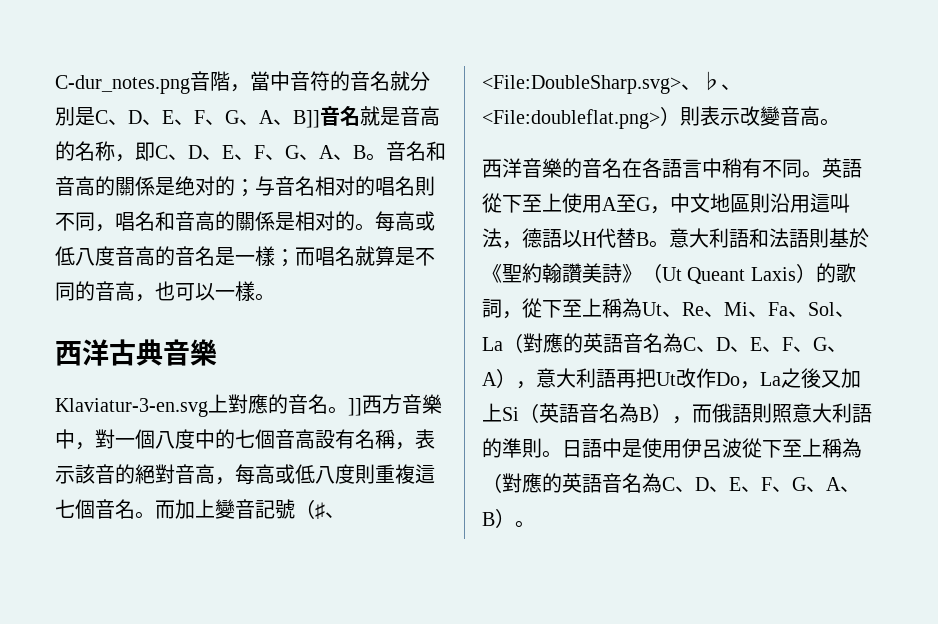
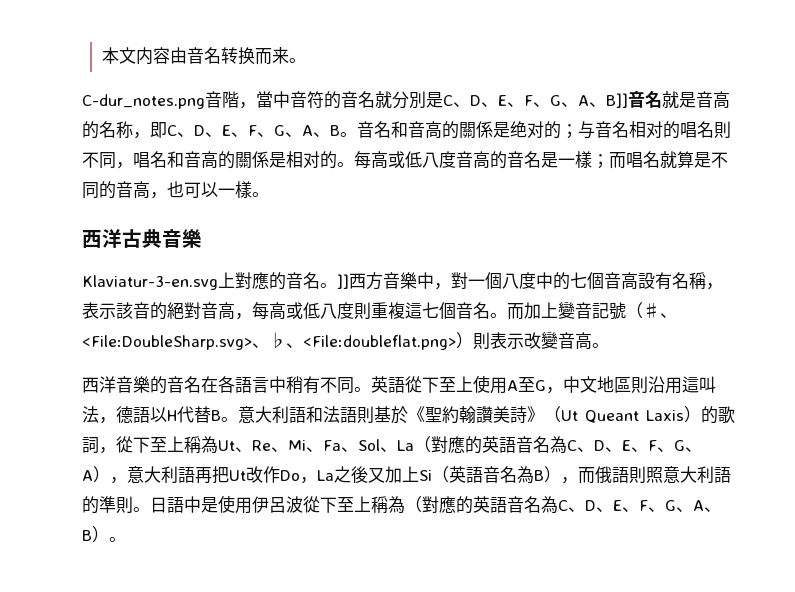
(55, 84) none -> [101,47,306,65] 本文内容由音名转换而来。 //

